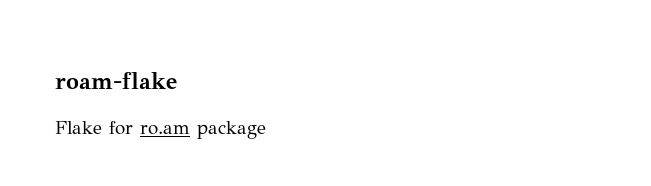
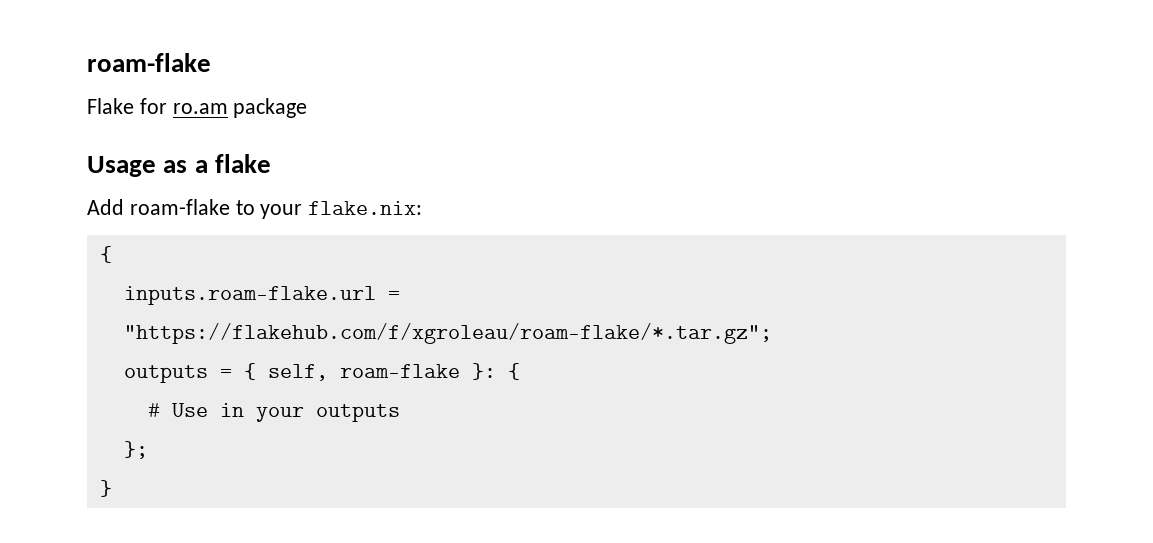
(266, 130) none -> [87,154,271,177] [87,199,423,219] [99,246,112,263] [123,286,400,305] [123,323,772,344] [123,363,520,383] [147,403,400,422] [123,441,148,459] [99,480,112,497] // Usage as a flake // Add roam-flake to your flake.nix: // { // inputs.roam-flake.url = "https://flakehub.com/f/xgroleau/roam-flake/*.tar.gz"; // outputs = { self, roam-flake }: { // # Use in your outputs // }; // }

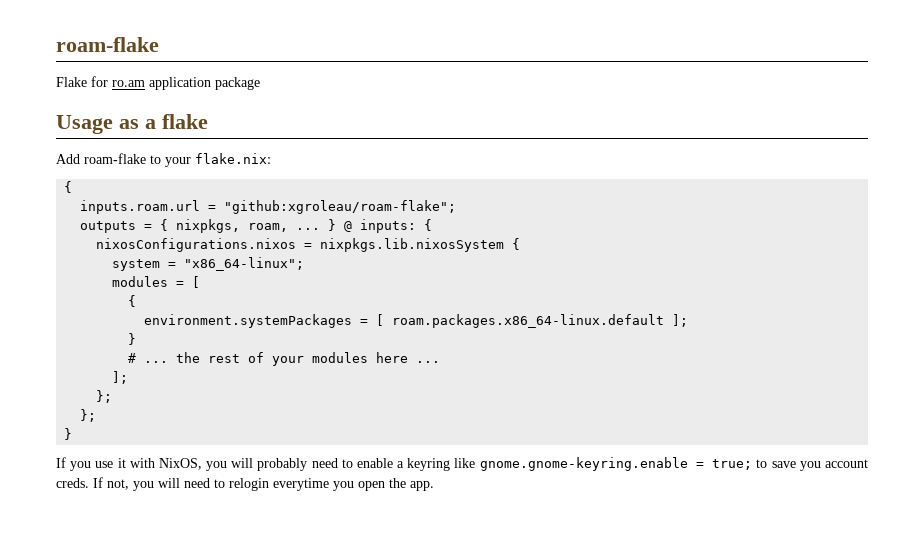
(228, 108) none -> [149,77,211,90] application
[123,286,400,305] [123,323,772,344] inputs.roam-flake.url = "https://flakehub.com/f/xgroleau/roam-flake/*.tar.gz"; -> [80,200,457,214] inputs.roam.url = "github:xgroleau/roam-flake";
[267,363,520,381] [147,403,400,422] [123,441,148,459] [99,480,112,497] self, roam-flake }: { // # Use in your outputs // }; // } -> [176,219,433,233] [96,238,521,252] [112,257,305,271] [112,276,201,288] [128,295,137,307] [144,314,689,328] [128,333,137,345] [128,352,441,366] [112,371,129,384] [96,390,113,403] [80,409,97,422] [64,428,73,440] [56,457,868,471] [56,477,434,491] nixpkgs, roam, ... } @ inputs: { // nixosConfigurations.nixos = nixpkgs.lib.nixosSystem { // system = "x86_64-linux"; // modules = [ // { // environment.systemPackages = [ roam.packages.x86_64-linux.default ]; // } // # ... the rest of your modules here ... // ]; // }; // }; // } // If you use it with NixOS, you will probably need to enable a keyring like gnome.gnome-keyring.enable = true; to save you account creds. If not, you will need to relogin everytime you open the app.

